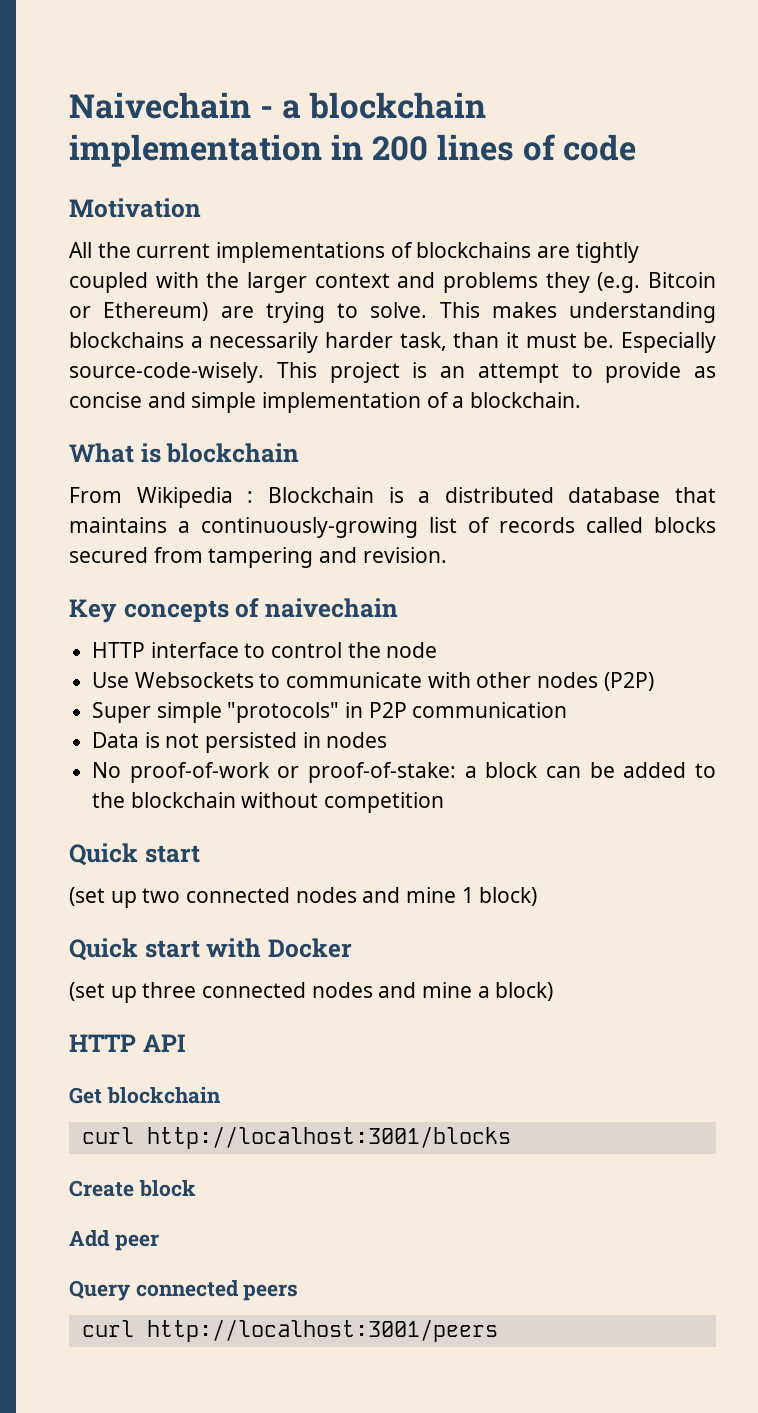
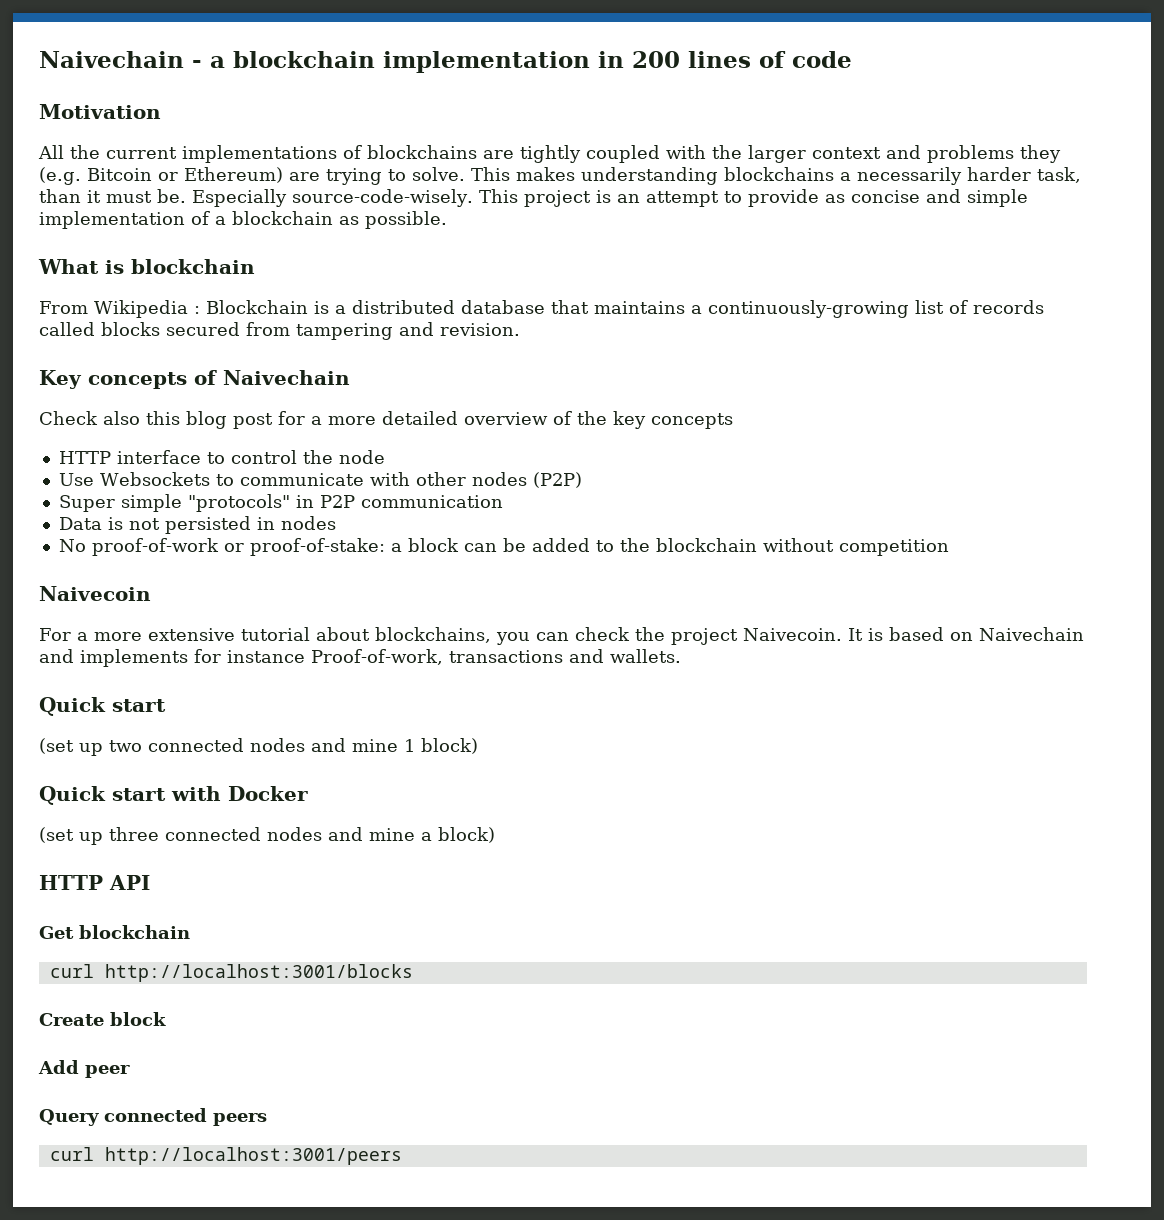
[470,392,582,408] blockchain. -> [232,211,447,229] blockchain as possible.
[264,598,398,618] naivechain -> [223,370,350,385] [39,411,733,429] Naivechain // Check also this blog post for a more detailed overview of the key concepts
(445, 802) none -> [39,586,151,601] [39,627,1084,645] [39,649,681,667] // Naivecoin // For a more extensive tutorial about blockchains, you can check the project Naivecoin. It is based on Naivechain and implements for instance Proof-of-work, transactions and wallets.

